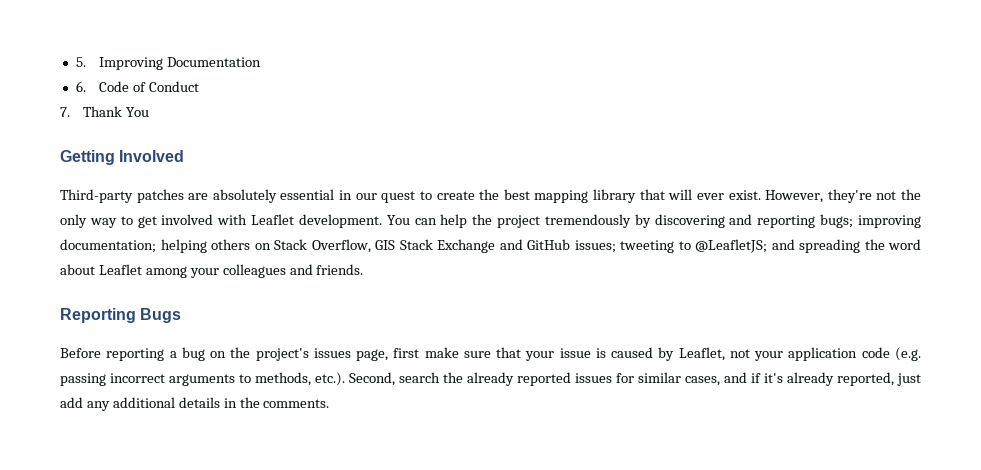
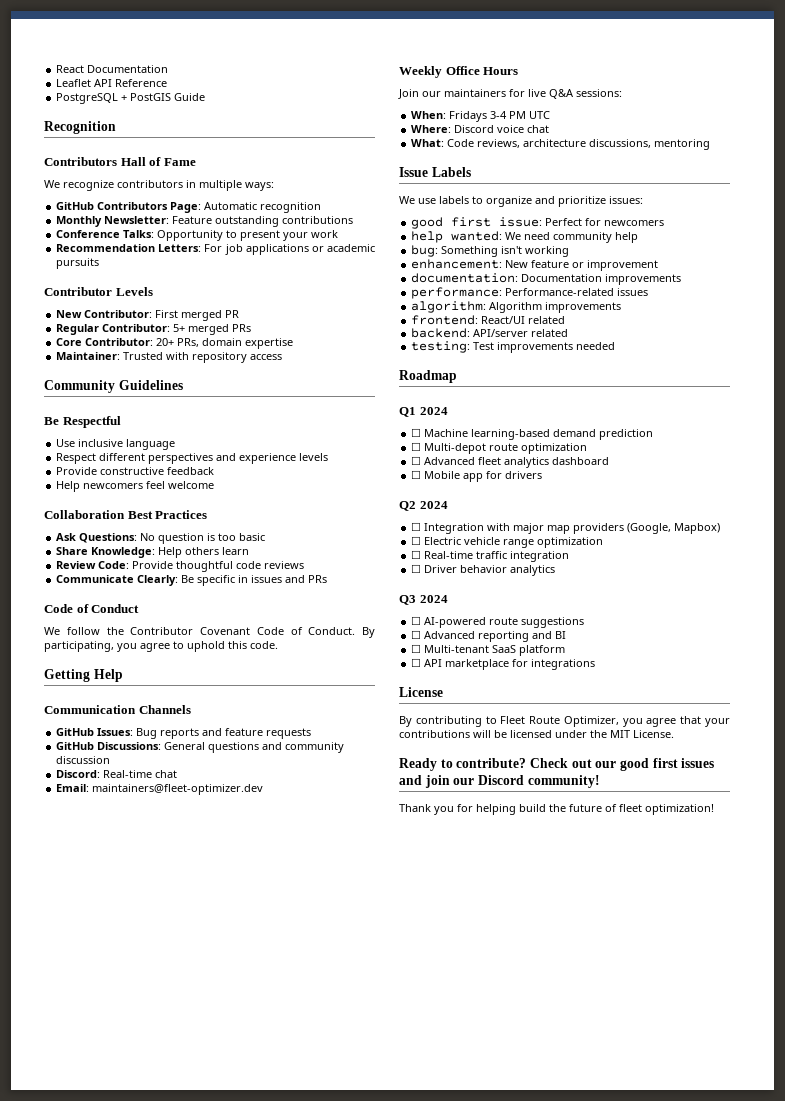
[75,57,164,70] 5. Improving -> [56,65,85,73] React
[75,81,200,92] [60,106,150,117] [60,150,185,165] [60,189,921,203] [60,214,922,228] [60,239,921,253] [60,264,364,278] [60,308,182,323] [60,347,921,361] [60,372,921,386] [60,397,330,411] 6. Code of Conduct // 7. Thank You // Getting Involved // Third-party patches are absolutely essential in our quest to create the best mapping library that will ever exist. However, they're not the only way to get involved with Leaflet development. You can help the project tremendously by discovering and reporting bugs; improving documentation; helping others on Stack Overflow, GIS Stack Exchange and GitHub issues; tweeting to @LeafletJS; and spreading the word about Leaflet among your colleagues and friends. // Reporting Bugs // Before reporting a bug on the project's issues page, first make sure that your issue is caused by Leaflet, not your application code (e.g. passing incorrect arguments to methods, etc.). Second, search the already reported issues for similar cases, and if it's already reported, just add any additional details in the comments. -> [56,79,168,87] [56,93,206,104] [44,121,116,134] [44,157,196,166] [44,180,274,191] [56,202,322,213] [56,216,354,227] [56,230,339,241] [56,244,375,255] [56,258,100,269] [44,287,153,296] [56,310,240,321] [56,324,252,335] [56,338,294,349] [56,352,283,363] [44,380,183,393] [44,416,121,428] [56,439,176,450] [56,453,329,464] [56,467,215,475] [56,481,215,492] [44,510,208,519] [56,533,266,544] [56,547,250,558] [56,561,305,572] [56,575,328,586] [44,604,140,613] [44,627,375,638] [44,641,278,652] [44,669,123,682] [44,705,191,714] [56,728,312,739] [56,742,345,753] [56,756,111,764] [56,770,178,778] [56,784,264,795] [399,66,519,78] [398,89,622,99] [411,111,551,122] [411,125,550,133] [411,139,711,150] [399,167,471,177] [399,196,643,207] [411,217,665,229] [411,231,639,243] [411,245,570,257] [411,259,659,271] [411,273,682,285] [411,287,649,299] [411,301,622,313] [411,315,566,325] [411,328,569,338] [411,341,616,353] [399,370,457,383] [399,407,448,417] [411,428,654,440] [411,442,588,454] [411,456,610,468] [411,470,543,482] [399,501,448,511] [411,522,721,534] [411,536,604,548] [411,550,570,562] [411,564,556,576] [399,595,448,605] [411,616,585,628] [411,630,567,642] [411,644,566,656] [411,658,596,670] [399,687,443,697] [399,716,730,727] [399,730,674,738] [399,758,715,771] [399,775,600,788] [399,804,714,815] Leaflet API Reference // PostgreSQL + PostGIS Guide // Recognition // Contributors Hall of Fame // We recognize contributors in multiple ways: // GitHub Contributors Page: Automatic recognition // Monthly Newsletter: Feature outstanding contributions // Conference Talks: Opportunity to present your work // Recommendation Letters: For job applications or academic pursuits // Contributor Levels // New Contributor: First merged PR // Regular Contributor: 5+ merged PRs // Core Contributor: 20+ PRs, domain expertise // Maintainer: Trusted with repository access // Community Guidelines // Be Respectful // Use inclusive language // Respect different perspectives and experience levels // Provide constructive feedback // Help newcomers feel welcome // Collaboration Best Practices // Ask Questions: No question is too basic // Share Knowledge: Help others learn // Review Code: Provide thoughtful code reviews // Communicate Clearly: Be specific in issues and PRs // Code of Conduct // We follow the Contributor Covenant Code of Conduct. By participating, you agree to uphold this code. // Getting Help // Communication Channels // GitHub Issues: Bug reports and feature requests // GitHub Discussions: General questions and community discussion // Discord: Real-time chat // Email: maintainers@fleet-optimizer.dev // Weekly Office Hours // Join our maintainers for live Q&A sessions: // When: Fridays 3-4 PM UTC // Where: Discord voice chat // What: Code reviews, architecture discussions, mentoring // Issue Labels // We use labels to organize and prioritize issues: // good first issue: Perfect for newcomers // help wanted: We need community help // bug: Something isn't working // enhancement: New feature or improvement // documentation: Documentation improvements // performance: Performance-related issues // algorithm: Algorithm improvements // frontend: React/UI related // backend: API/server related // testing: Test improvements needed // Roadmap // Q1 2024 // ☐ Machine learning-based demand prediction // ☐ Multi-depot route optimization // ☐ Advanced fleet analytics dashboard // ☐ Mobile app for drivers // Q2 2024 // ☐ Integration with major map providers (Google, Mapbox) // ☐ Electric vehicle range optimization // ☐ Real-time traffic integration // ☐ Driver behavior analytics // Q3 2024 // ☐ AI-powered route suggestions // ☐ Advanced reporting and BI // ☐ Multi-tenant SaaS platform // ☐ API marketplace for integrations // License // By contributing to Fleet Route Optimizer, you agree that your contributions will be licensed under the MIT License. // Ready to contribute? Check out our good first issues and join our Discord community! // Thank you for helping build the future of fleet optimization!

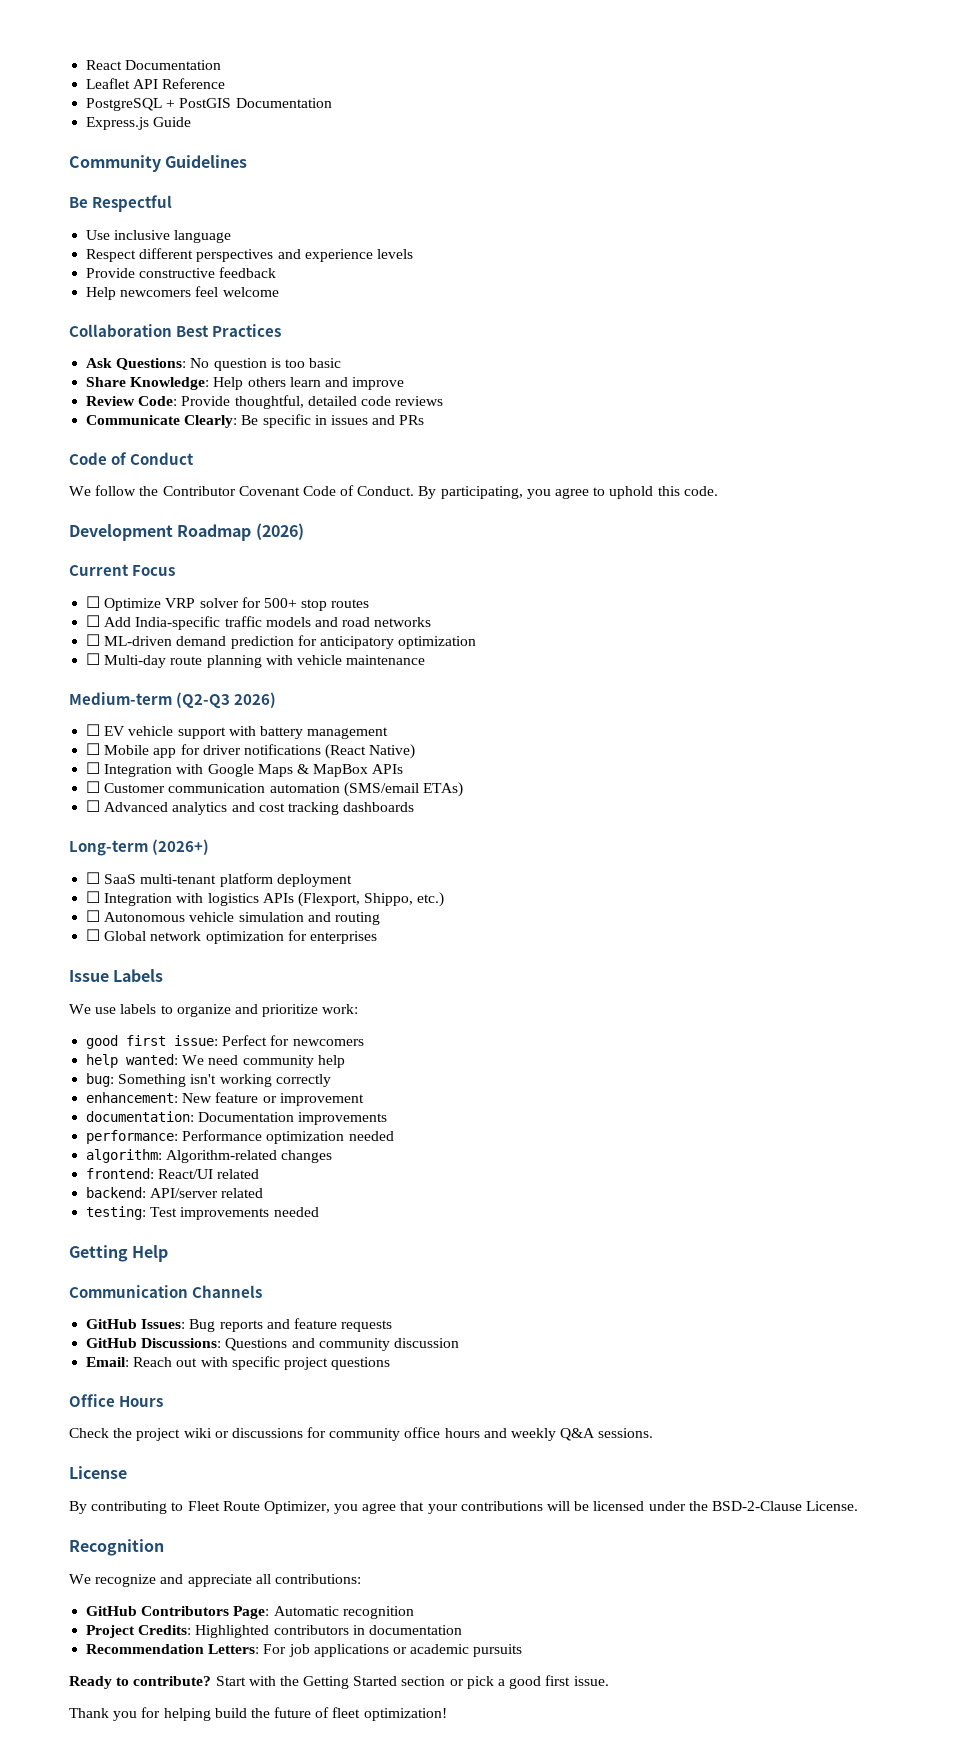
(172, 97) none -> [235,98,332,108] [86,117,150,130] Documentation // Express.js
[44,121,116,134] [44,157,196,166] [44,180,274,191] [56,202,322,213] [56,216,354,227] [56,230,339,241] [56,244,375,255] [56,258,100,269] [44,287,153,296] [56,310,240,321] [56,324,252,335] [56,338,294,349] [56,352,283,363] // Recognition // Contributors Hall of Fame // We recognize contributors in multiple ways: // GitHub Contributors Page: Automatic recognition // Monthly Newsletter: Feature outstanding contributions // Conference Talks: Opportunity to present your work // Recommendation Letters: For job applications or academic pursuits // Contributor Levels // New Contributor: First merged PR // Regular Contributor: 5+ merged PRs // Core Contributor: 20+ PRs, domain expertise // Maintainer: Trusted with repository access -> (192, 122) none
(250, 551) none -> [324,377,405,390] and improve
[176,561,234,572] thoughtful -> [234,395,357,409] thoughtful, detailed
[44,669,123,682] [44,705,191,714] [56,728,312,739] [56,742,345,753] [56,756,111,764] [56,770,178,778] [56,784,264,795] [399,66,519,78] [398,89,622,99] [411,111,551,122] [411,125,550,133] [411,139,711,150] Getting Help // Communication Channels // GitHub Issues: Bug reports and feature requests // GitHub Discussions: General questions and community discussion // Discord: Real-time chat // Email: maintainers@fleet-optimizer.dev // Weekly Office Hours // Join our maintainers for live Q&A sessions: // When: Fridays 3-4 PM UTC // Where: Discord voice chat // What: Code reviews, architecture discussions, mentoring -> [69,523,304,541] [69,564,176,576] [86,596,370,611] [86,615,432,630] [86,634,477,649] [86,653,426,668] [69,692,277,708] [86,724,389,739] [86,743,416,759] [86,762,404,777] [86,781,463,797] [86,800,415,815] [69,839,210,856] [86,872,352,887] [86,891,445,907] [86,910,380,925] [86,929,377,944] Development Roadmap (2026) // Current Focus // ☐ Optimize VRP solver for 500+ stop routes // ☐ Add India-specific traffic models and road networks // ☐ ML-driven demand prediction for anticipatory optimization // ☐ Multi-day route planning with vehicle maintenance // Medium-term (Q2-Q3 2026) // ☐ EV vehicle support with battery management // ☐ Mobile app for driver notifications (React Native) // ☐ Integration with Google Maps & MapBox APIs // ☐ Customer communication automation (SMS/email ETAs) // ☐ Advanced analytics and cost tracking dashboards // Long-term (2026+) // ☐ SaaS multi-tenant platform deployment // ☐ Integration with logistics APIs (Flexport, Shippo, etc.) // ☐ Autonomous vehicle simulation and routing // ☐ Global network optimization for enterprises
[609,196,643,204] issues: -> [322,1004,359,1014] work:
(570, 251) none -> [275,1074,331,1087] correctly
[505,288,649,296] Performance-related issues -> [182,1130,394,1144] Performance optimization needed
[489,302,622,313] Algorithm improvements -> [166,1150,333,1163] Algorithm-related changes
[399,370,457,383] [399,407,448,417] [411,428,654,440] [411,442,588,454] [411,456,610,468] [411,470,543,482] [399,501,448,511] [411,522,721,534] [411,536,604,548] [411,550,570,562] [411,564,556,576] [399,595,448,605] [411,616,585,628] [411,630,567,642] [411,644,566,656] [411,658,596,670] Roadmap // Q1 2024 // ☐ Machine learning-based demand prediction // ☐ Multi-depot route optimization // ☐ Advanced fleet analytics dashboard // ☐ Mobile app for drivers // Q2 2024 // ☐ Integration with major map providers (Google, Mapbox) // ☐ Electric vehicle range optimization // ☐ Real-time traffic integration // ☐ Driver behavior analytics // Q3 2024 // ☐ AI-powered route suggestions // ☐ Advanced reporting and BI // ☐ Multi-tenant SaaS platform // ☐ API marketplace for integrations -> [69,1245,169,1262] [69,1285,263,1298] [86,1318,393,1332] [86,1338,459,1351] [86,1356,391,1370] [69,1394,164,1407] [69,1427,654,1441] Getting Help // Communication Channels // GitHub Issues: Bug reports and feature requests // GitHub Discussions: Questions and community discussion // Email: Reach out with specific project questions // Office Hours // Check the project wiki or discussions for community office hours and weekly Q&A sessions.
[610,730,630,738] MIT -> [711,1501,802,1511] BSD-2-Clause
[399,758,715,771] [399,775,600,788] Ready to contribute? Check out our good first issues and join our Discord community! -> [69,1539,164,1556] [69,1574,361,1587] [86,1606,414,1619] [86,1625,462,1638] [86,1644,523,1657] [69,1675,609,1689] Recognition // We recognize and appreciate all contributions: // GitHub Contributors Page: Automatic recognition // Project Credits: Highlighted contributors in documentation // Recommendation Letters: For job applications or academic pursuits // Ready to contribute? Start with the Getting Started section or pick a good first issue.

